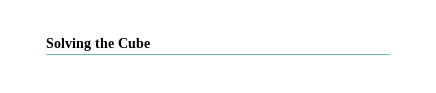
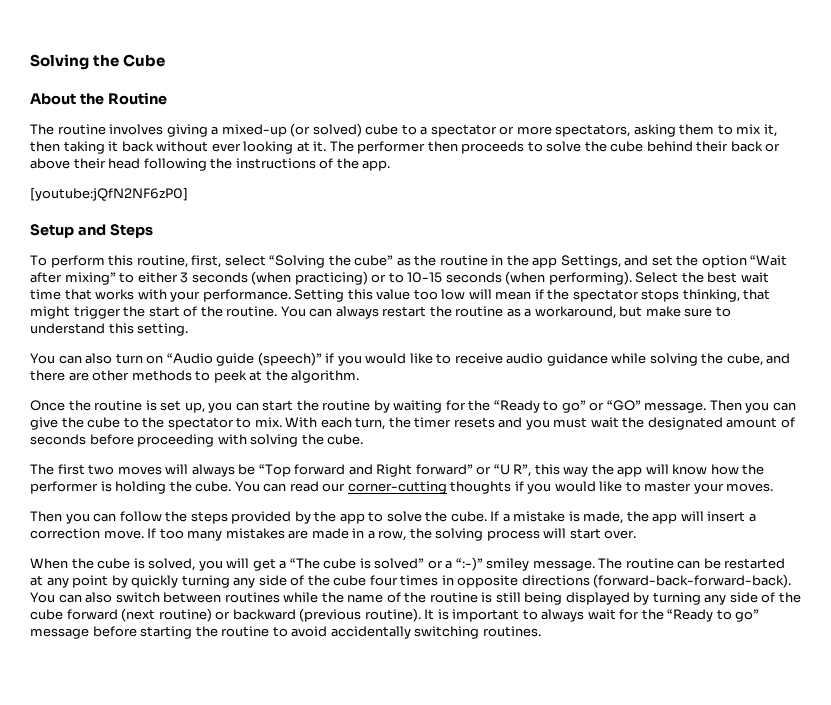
(150, 43) none -> [30,92,167,105] [30,123,777,137] [30,141,781,154] [30,158,391,171] [30,187,188,201] [30,224,153,238] [30,255,788,268] [30,271,769,285] [30,289,771,302] [30,306,731,319] [30,323,189,336] [30,352,791,366] [30,370,360,383] [30,400,796,413] [30,417,795,430] [30,434,364,447] [30,464,765,477] [30,481,774,494] [30,511,756,524] [30,528,637,541] [30,557,786,571] [30,574,792,588] [30,592,801,605] [30,608,760,622] [30,626,541,639] // About the Routine // The routine involves giving a mixed-up (or solved) cube to a spectator or more spectators, asking them to mix it, then taking it back without ever looking at it. The performer then proceeds to solve the cube behind their back or above their head following the instructions of the app. // [youtube:jQfN2NF6zP0] // Setup and Steps // To perform this routine, first, select “Solving the cube” as the routine in the app Settings, and set the option “Wait after mixing” to either 3 seconds (when practicing) or to 10-15 seconds (when performing). Select the best wait time that works with your performance. Setting this value too low will mean if the spectator stops thinking, that might trigger the start of the routine. You can always restart the routine as a workaround, but make sure to understand this setting. // You can also turn on “Audio guide (speech)” if you would like to receive audio guidance while solving the cube, and there are other methods to peek at the algorithm. // Once the routine is set up, you can start the routine by waiting for the “Ready to go” or “GO” message. Then you can give the cube to the spectator to mix. With each turn, the timer resets and you must wait the designated amount of seconds before proceeding with solving the cube. // The first two moves will always be “Top forward and Right forward” or “U R”, this way the app will know how the performer is holding the cube. You can read our corner-cutting thoughts if you would like to master your moves. // Then you can follow the steps provided by the app to solve the cube. If a mistake is made, the app will insert a correction move. If too many mistakes are made in a row, the solving process will start over. // When the cube is solved, you will get a “The cube is solved” or a “:-)” smiley message. The routine can be restarted at any point by quickly turning any side of the cube four times in opposite directions (forward-back-forward-back). You can also switch between routines while the name of the routine is still being displayed by turning any side of the cube forward (next routine) or backward (previous routine). It is important to always wait for the “Ready to go” message before starting the routine to avoid accidentally switching routines.

